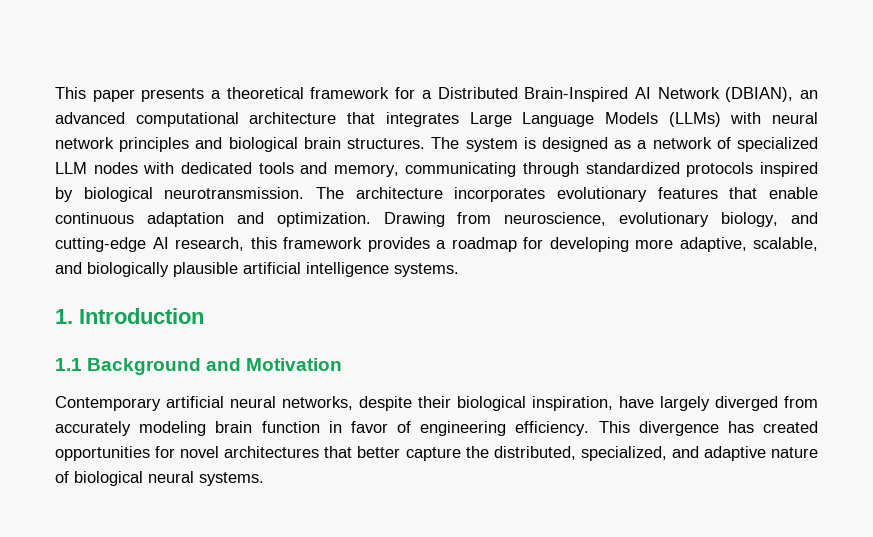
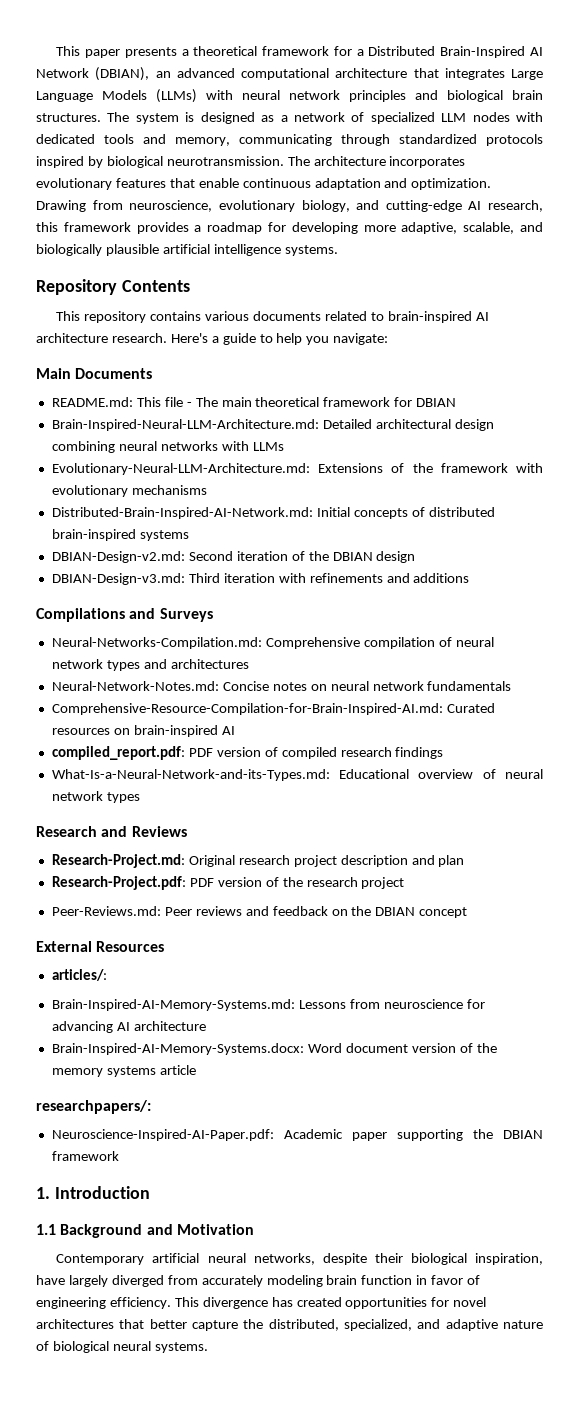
(459, 270) none -> [36,279,190,295] [56,311,489,323] [36,333,389,345] [36,368,153,379] [51,397,457,407] [51,419,494,431] [51,441,284,453] [51,463,543,475] [51,485,207,497] [51,507,495,519] [51,529,189,541] [51,551,416,563] [51,573,470,585] [36,608,213,622] [51,637,494,649] [51,659,249,671] [51,681,512,691] [51,703,495,715] [51,725,235,737] [51,746,444,760] [51,769,543,781] [51,791,140,803] [36,826,187,837] [51,854,465,868] [51,876,405,890] [51,906,468,918] [36,941,165,952] [51,969,107,981] [51,999,485,1011] [51,1021,206,1033] [51,1043,497,1055] [51,1065,196,1077] [36,1100,151,1114] [51,1129,543,1141] [51,1151,119,1161] // Repository Contents // This repository contains various documents related to brain-inspired AI architecture research. Here's a guide to help you navigate: // Main Documents // README.md: This file - The main theoretical framework for DBIAN // Brain-Inspired-Neural-LLM-Architecture.md: Detailed architectural design combining neural networks with LLMs // Evolutionary-Neural-LLM-Architecture.md: Extensions of the framework with evolutionary mechanisms // Distributed-Brain-Inspired-AI-Network.md: Initial concepts of distributed brain-inspired systems // DBIAN-Design-v2.md: Second iteration of the DBIAN design // DBIAN-Design-v3.md: Third iteration with refinements and additions // Compilations and Surveys // Neural-Networks-Compilation.md: Comprehensive compilation of neural network types and architectures // Neural-Network-Notes.md: Concise notes on neural network fundamentals // Comprehensive-Resource-Compilation-for-Brain-Inspired-AI.md: Curated resources on brain-inspired AI // compiled_report.pdf: PDF version of compiled research findings // What-Is-a-Neural-Network-and-its-Types.md: Educational overview of neural network types // Research and Reviews // Research-Project.md: Original research project description and plan // Research-Project.pdf: PDF version of the research project // Peer-Reviews.md: Peer reviews and feedback on the DBIAN concept // External Resources // articles/: // Brain-Inspired-AI-Memory-Systems.md: Lessons from neuroscience for advancing AI architecture // Brain-Inspired-AI-Memory-Systems.docx: Word document version of the memory systems article // researchpapers/: // Neuroscience-Inspired-AI-Paper.pdf: Academic paper supporting the DBIAN framework

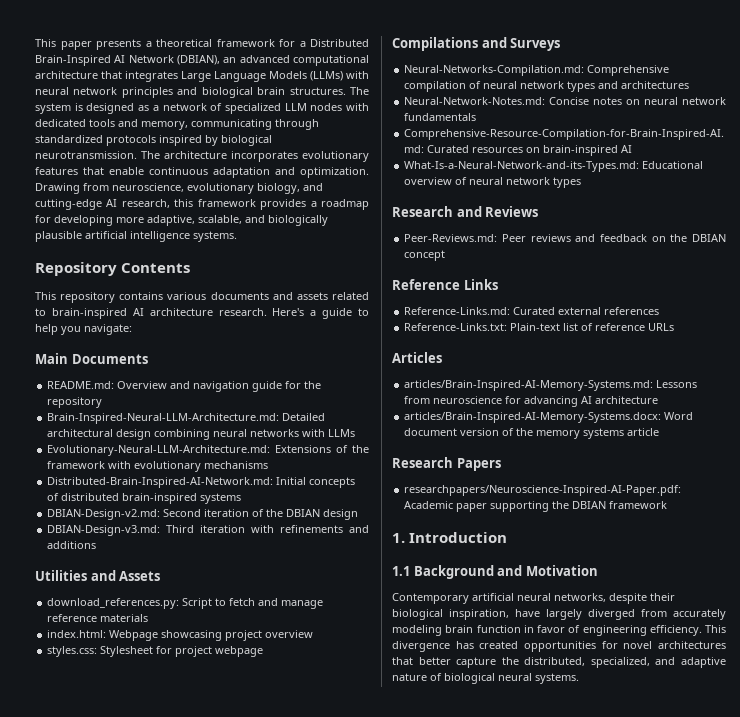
(321, 316) none -> [272,292,328,300] and assets
[136,397,457,407] This file - The main theoretical framework for DBIAN -> [117,381,322,392] [47,397,103,408] Overview and navigation guide for the repository
(470, 578) none -> [35,570,161,581] [47,598,324,609] [47,614,149,622] [47,630,314,641] [47,646,264,657] // Utilities and Assets // download_references.py: Script to fetch and manage reference materials // index.html: Webpage showcasing project overview // styles.css: Stylesheet for project webpage
[51,746,444,760] // compiled_report.pdf: PDF version of compiled research findings -> (633, 149) none
[51,854,465,868] [51,876,405,890] // Research-Project.md: Original research project description and plan // Research-Project.pdf: PDF version of the research project -> (539, 211) none
[36,941,165,952] [51,969,107,981] [51,999,295,1011] External Resources // articles/: // Brain-Inspired-AI-Memory-Systems.md: -> [392,279,498,290] [404,307,660,315] [404,323,675,331] [392,352,442,363] [404,380,654,391] Reference Links // Reference-Links.md: Curated external references // Reference-Links.txt: Plain-text list of reference URLs // Articles // articles/Brain-Inspired-AI-Memory-Systems.md:
[51,1043,304,1055] Brain-Inspired-AI-Memory-Systems.docx: -> [404,412,662,423] articles/Brain-Inspired-AI-Memory-Systems.docx:
[36,1100,151,1114] [51,1129,274,1141] researchpapers/: // Neuroscience-Inspired-AI-Paper.pdf: -> [392,457,501,471] [404,485,682,496] Research Papers // researchpapers/Neuroscience-Inspired-AI-Paper.pdf:

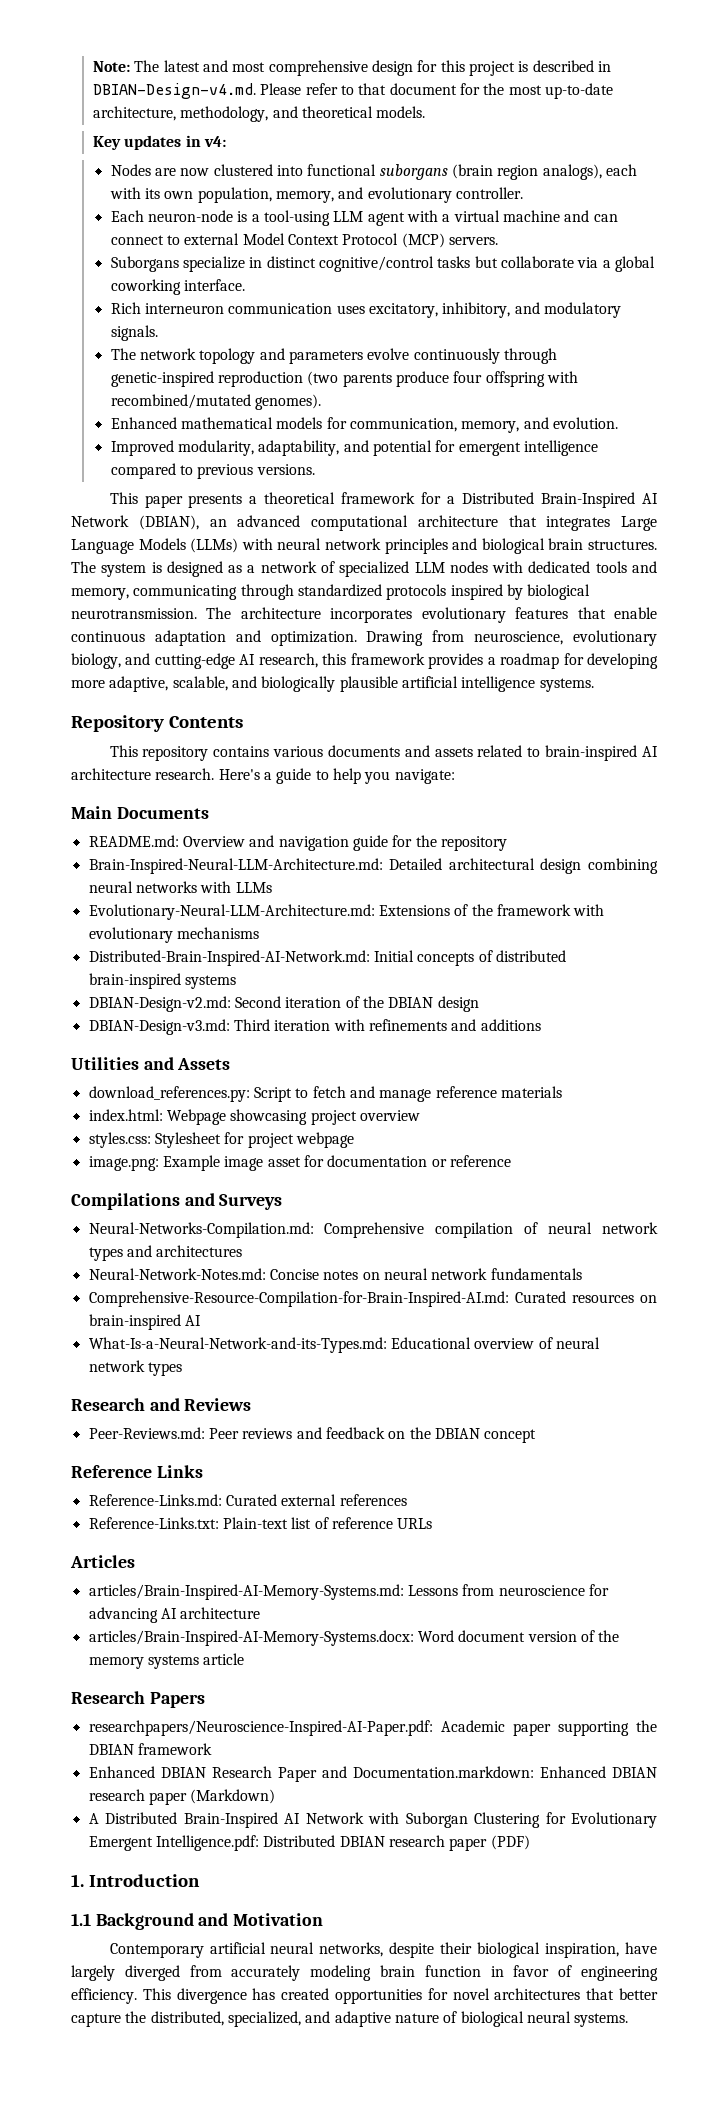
(35, 43) none -> [93,60,612,76] [93,83,614,99] [93,106,426,122] [93,135,227,150] [110,164,637,180] [109,187,524,203] [110,210,618,226] [110,233,499,248] [110,256,655,272] [110,279,246,295] [110,302,622,318] [110,325,158,341] [110,348,558,364] [110,371,579,387] [110,394,322,410] [110,417,619,433] [110,440,599,456] [110,463,315,479] Note: The latest and most comprehensive design for this project is described in DBIAN-Design-v4.md. Please refer to that document for the most up-to-date architecture, methodology, and theoretical models. // Key updates in v4: // Nodes are now clustered into functional suborgans (brain region analogs), each with its own population, memory, and evolutionary controller. // Each neuron-node is a tool-using LLM agent with a virtual machine and can connect to external Model Context Protocol (MCP) servers. // Suborgans specialize in distinct cognitive/control tasks but collaborate via a global coworking interface. // Rich interneuron communication uses excitatory, inhibitory, and modulatory signals. // The network topology and parameters evolve continuously through genetic-inspired reproduction (two parents produce four offspring with recombined/mutated genomes). // Enhanced mathematical models for communication, memory, and evolution. // Improved modularity, adaptability, and potential for emergent intelligence compared to previous versions. //
(264, 651) none -> [88,1155,511,1171] // image.png: Example image asset for documentation or reference
(668, 505) none -> [88,1766,657,1782] [88,1789,276,1805] [88,1812,657,1828] [88,1835,530,1851] // Enhanced DBIAN Research Paper and Documentation.markdown: Enhanced DBIAN research paper (Markdown) // A Distributed Brain-Inspired AI Network with Suborgan Clustering for Evolutionary Emergent Intelligence.pdf: Distributed DBIAN research paper (PDF)

